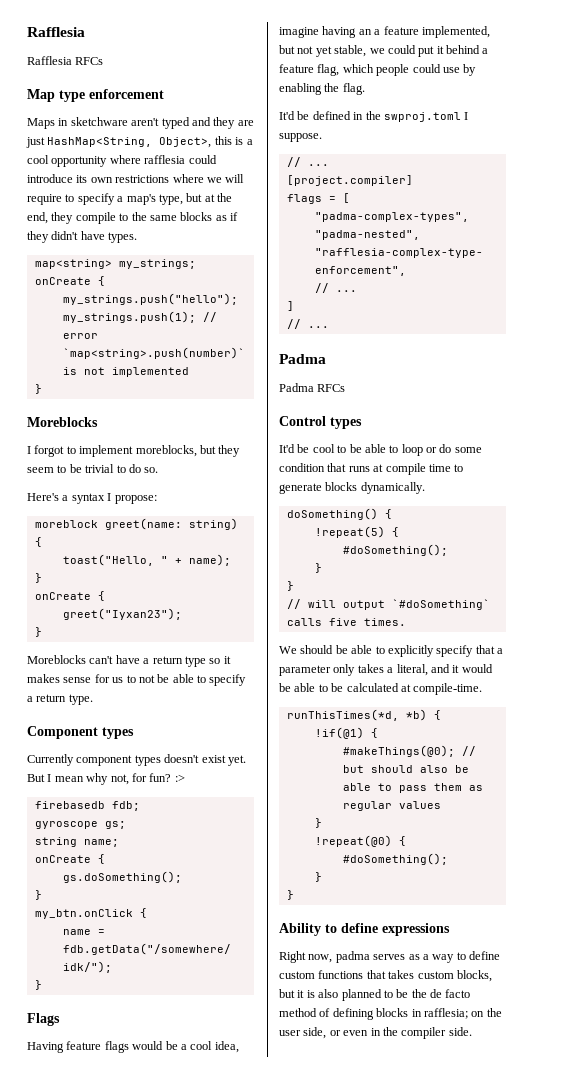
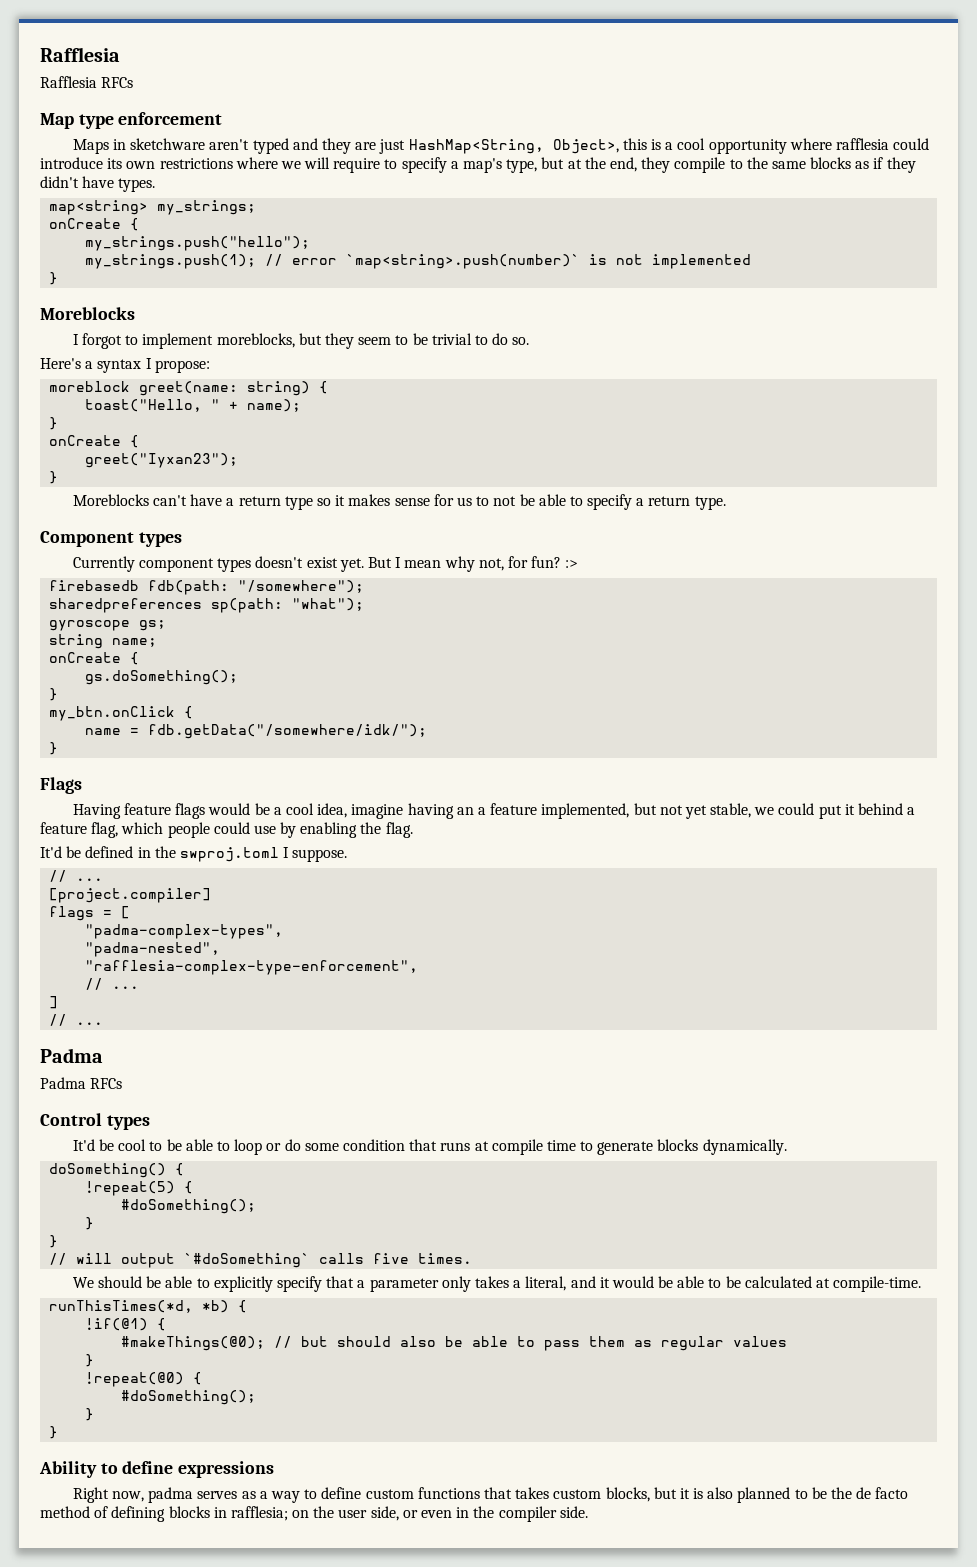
[111,801,140,811] fdb; -> [148,580,365,595] [49,598,365,613] fdb(path: "/somewhere"); // sharedpreferences sp(path: "what");

